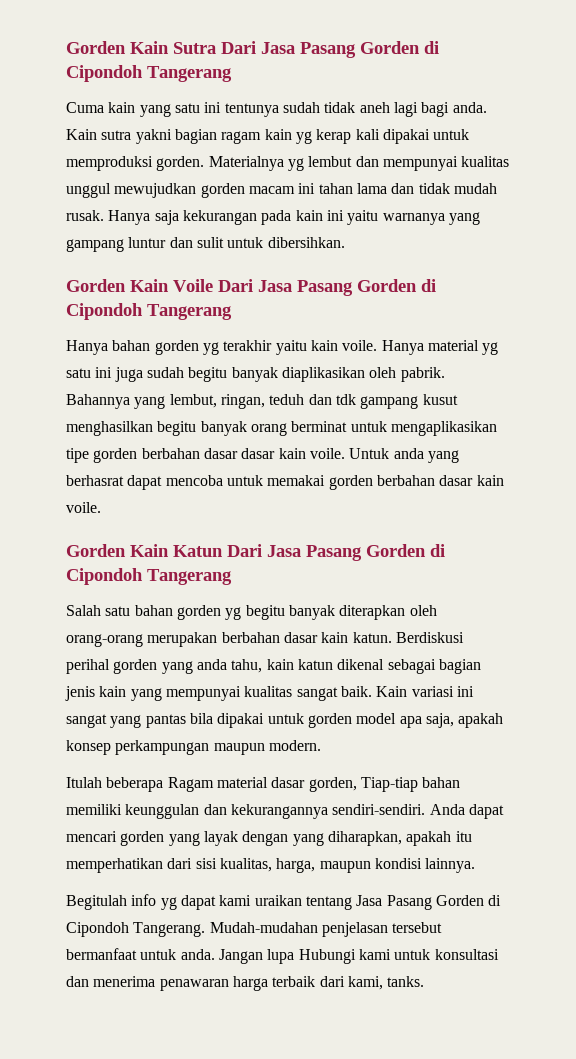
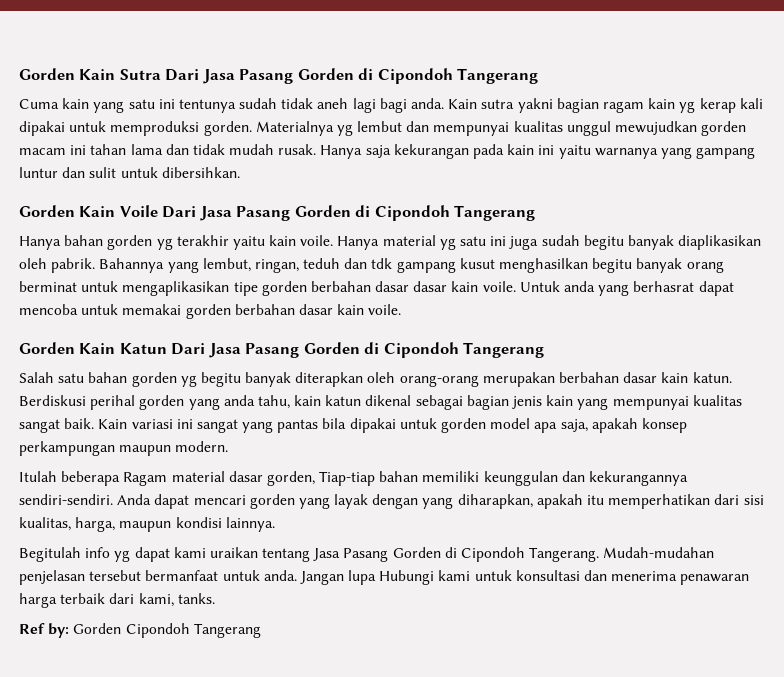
(425, 981) none -> [19,623,261,638] // Ref by: Gorden Cipondoh Tangerang

